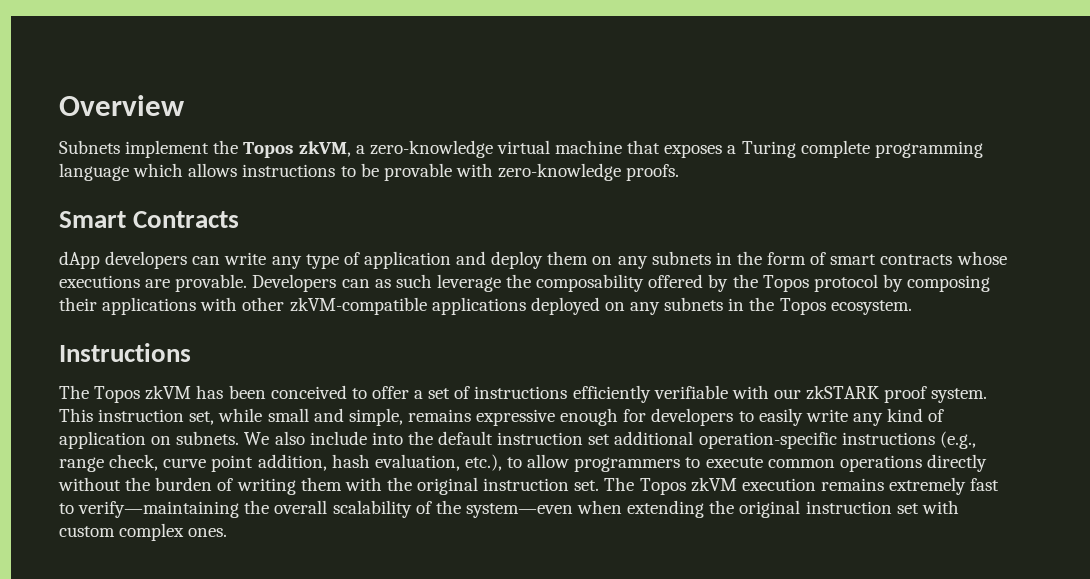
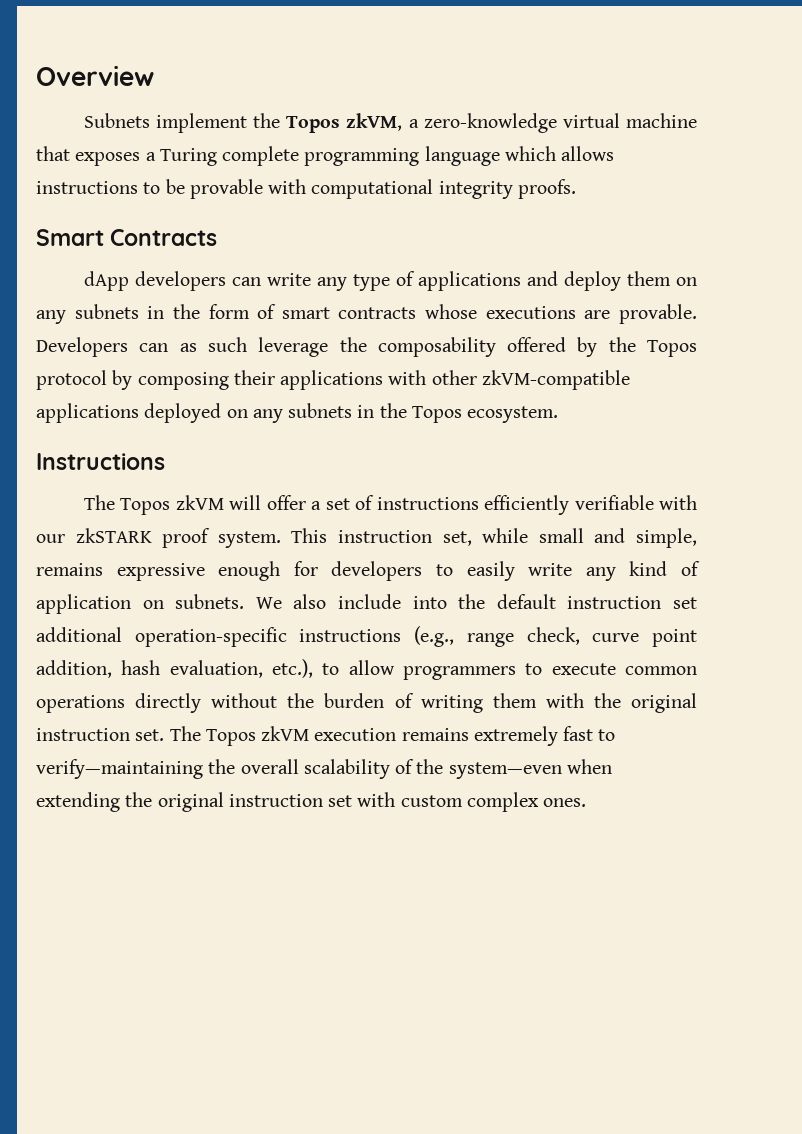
[498,163,622,181] zero-knowledge -> [311,179,513,199] computational integrity
[363,251,451,269] application -> [417,271,521,291] applications
[196,385,367,399] has been conceived to -> [229,495,262,510] will

